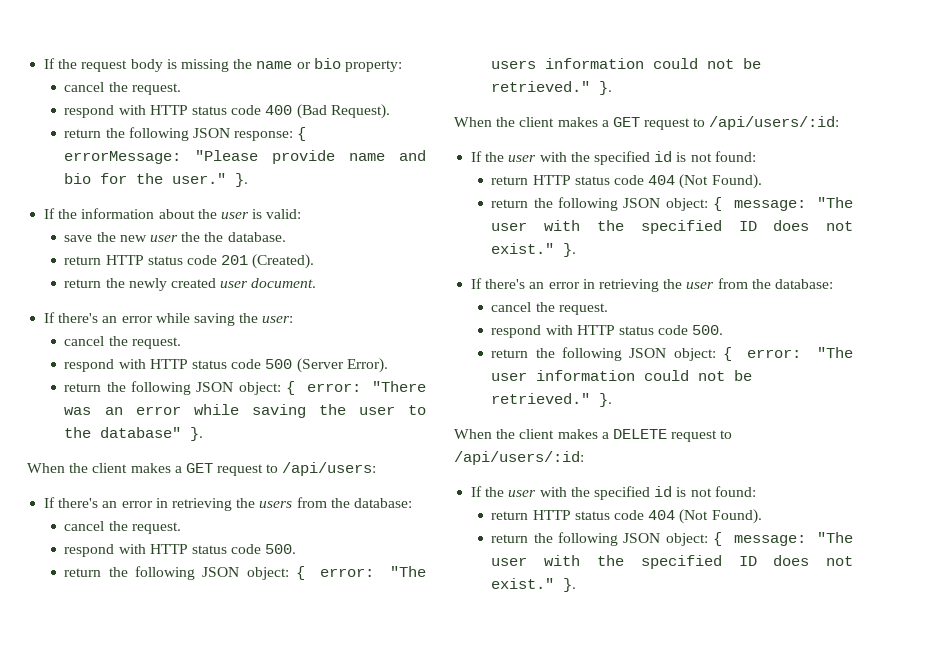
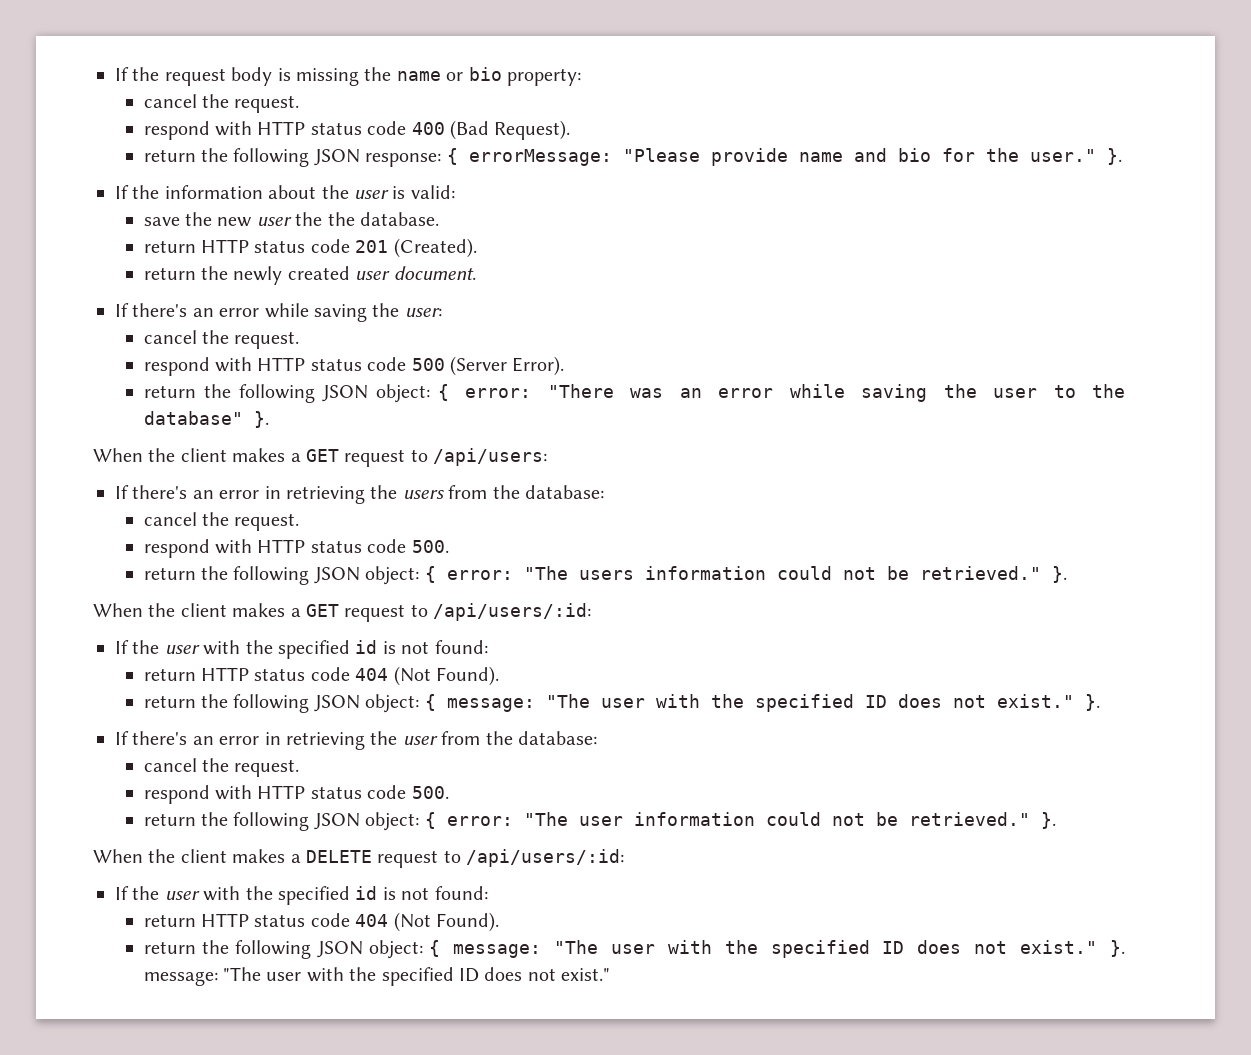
(577, 585) none -> [143,967,611,986] message: "The user with the specified ID does not exist."

